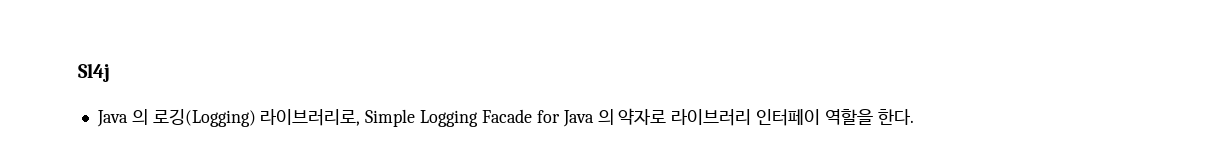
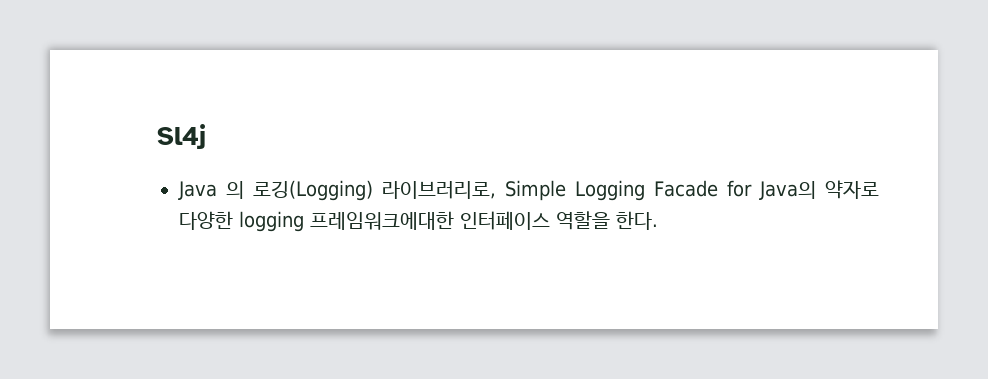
[562,108,821,127] Java 의 약자로 라이브러리 인터페이 -> [758,180,879,200] [179,211,550,232] Java의 약자로 다양한 logging 프레임워크에대한 인터페이스

